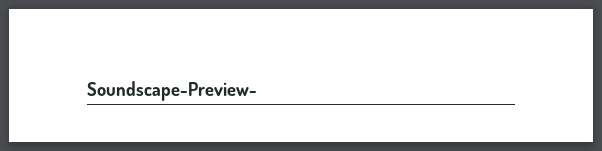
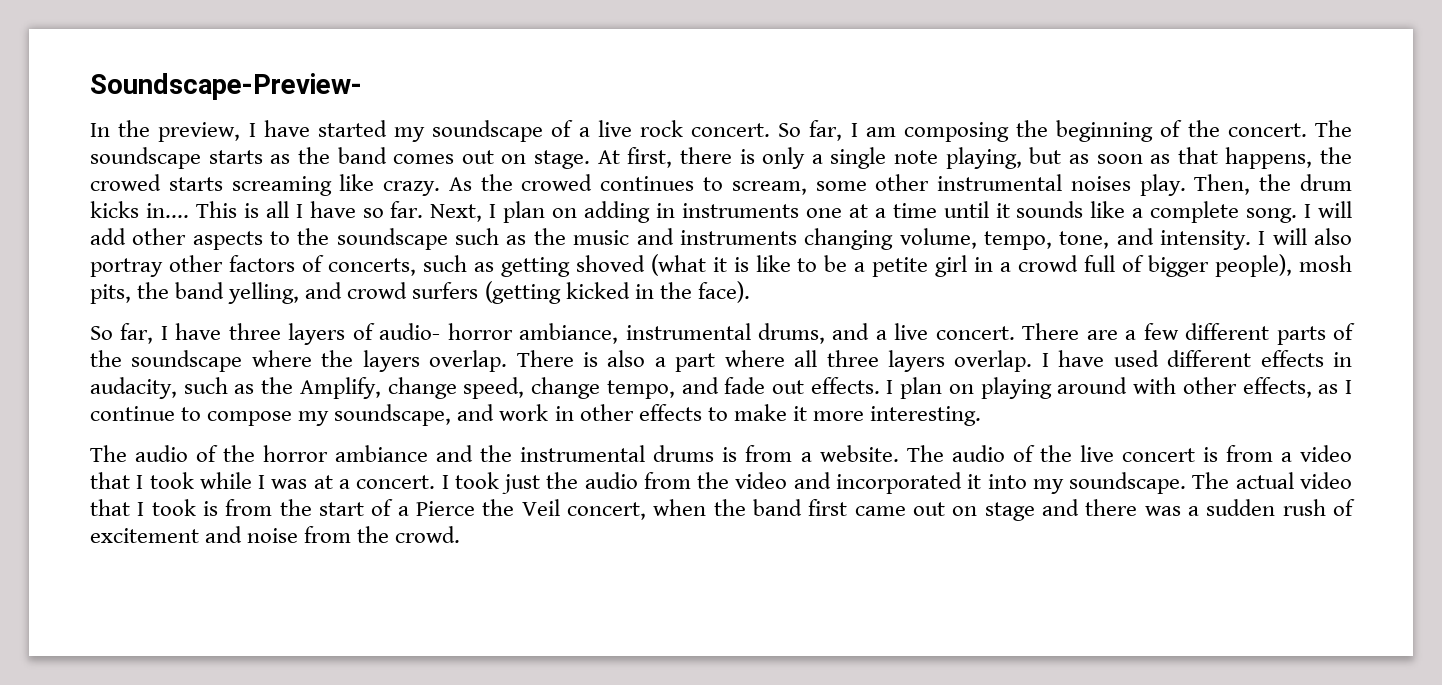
(257, 91) none -> [90,120,1352,142] [90,147,1352,169] [90,174,1353,196] [90,201,1352,223] [90,228,1352,250] [90,254,1353,277] [90,281,750,304] [90,323,1356,345] [90,350,1352,372] [90,377,1353,399] [90,404,982,426] [90,445,1352,462] [90,472,1352,494] [90,499,1355,521] [90,526,461,543] // In the preview, I have started my soundscape of a live rock concert. So far, I am composing the beginning of the concert. The soundscape starts as the band comes out on stage. At first, there is only a single note playing, but as soon as that happens, the crowed starts screaming like crazy. As the crowed continues to scream, some other instrumental noises play. Then, the drum kicks in.... This is all I have so far. Next, I plan on adding in instruments one at a time until it sounds like a complete song. I will add other aspects to the soundscape such as the music and instruments changing volume, tempo, tone, and intensity. I will also portray other factors of concerts, such as getting shoved (what it is like to be a petite girl in a crowd full of bigger people), mosh pits, the band yelling, and crowd surfers (getting kicked in the face). // So far, I have three layers of audio- horror ambiance, instrumental drums, and a live concert. There are a few different parts of the soundscape where the layers overlap. There is also a part where all three layers overlap. I have used different effects in audacity, such as the Amplify, change speed, change tempo, and fade out effects. I plan on playing around with other effects, as I continue to compose my soundscape, and work in other effects to make it more interesting. // The audio of the horror ambiance and the instrumental drums is from a website. The audio of the live concert is from a video that I took while I was at a concert. I took just the audio from the video and incorporated it into my soundscape. The actual video that I took is from the start of a Pierce the Veil concert, when the band first came out on stage and there was a sudden rush of excitement and noise from the crowd.

